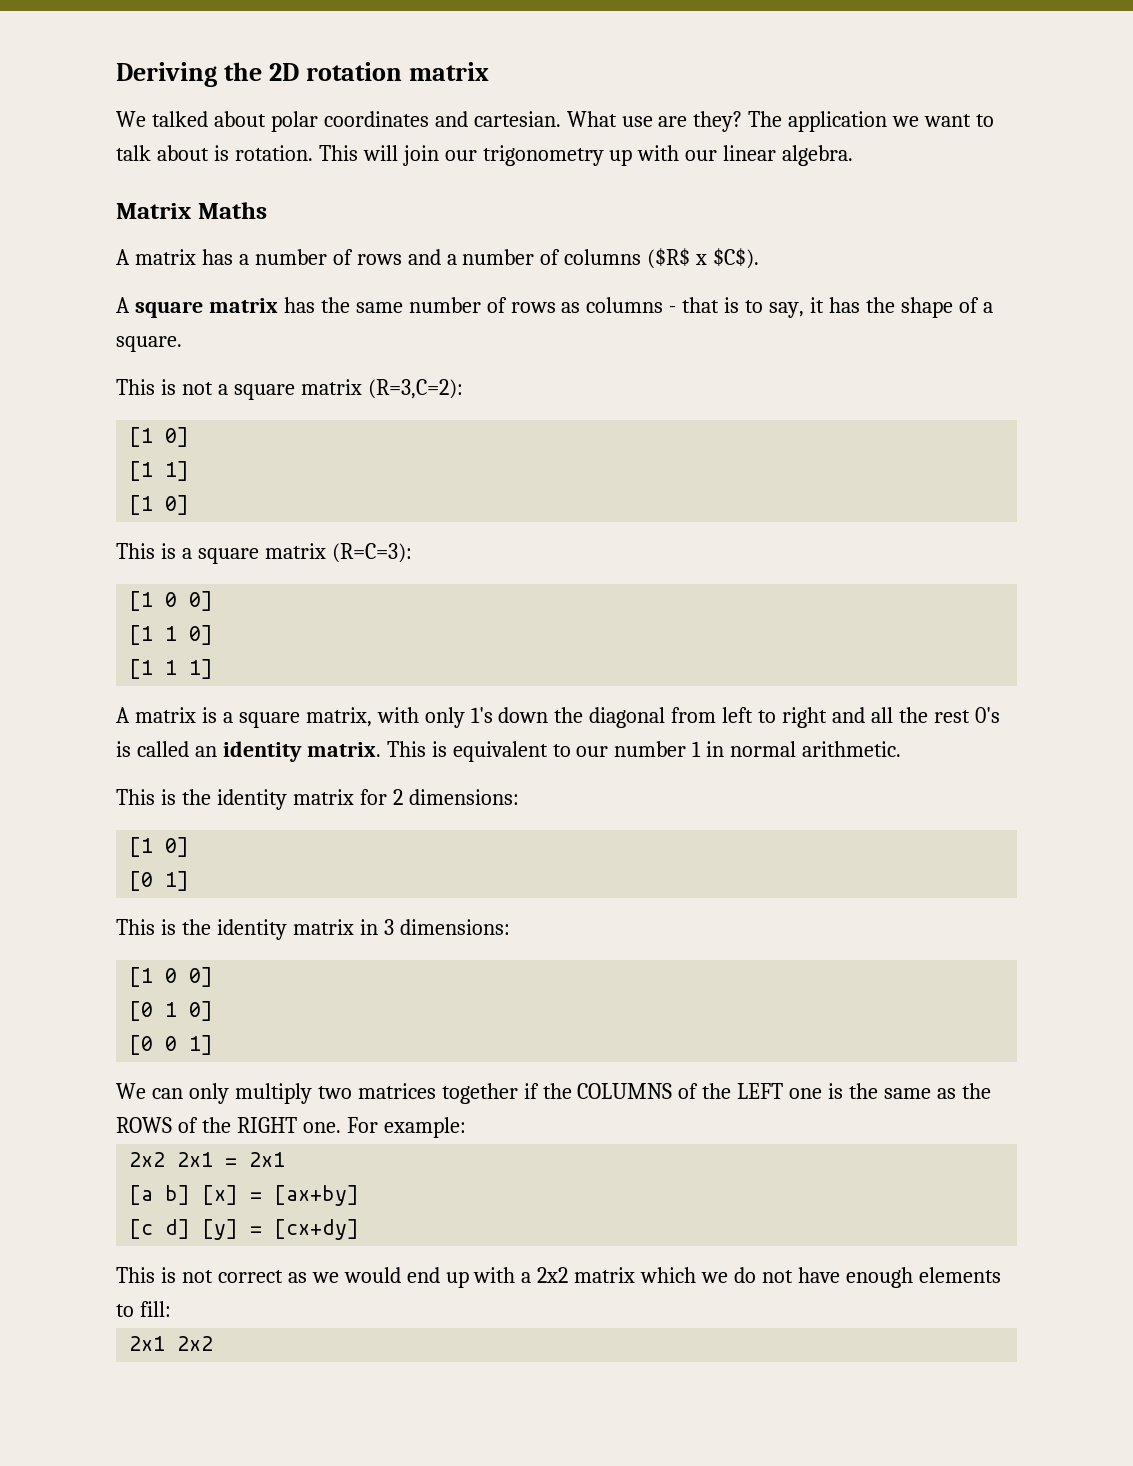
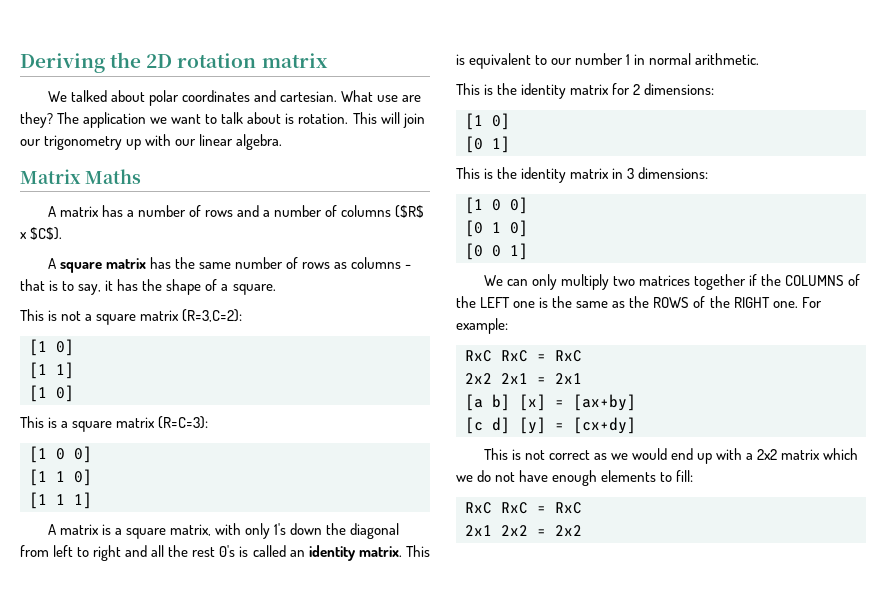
(466, 1127) none -> [465,350,582,362] // RxC RxC = RxC
(171, 1309) none -> [465,502,582,514] // RxC RxC = RxC
(214, 1343) none -> [537,525,582,536] = 2x2

